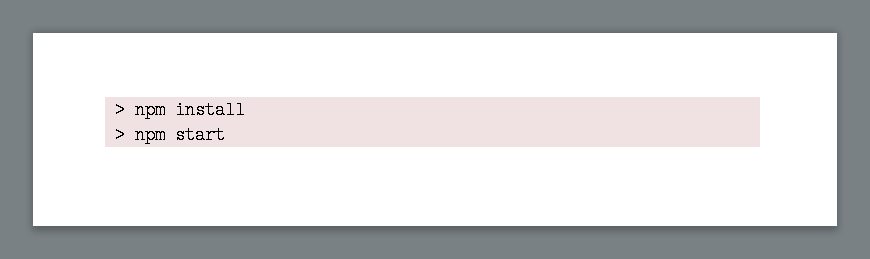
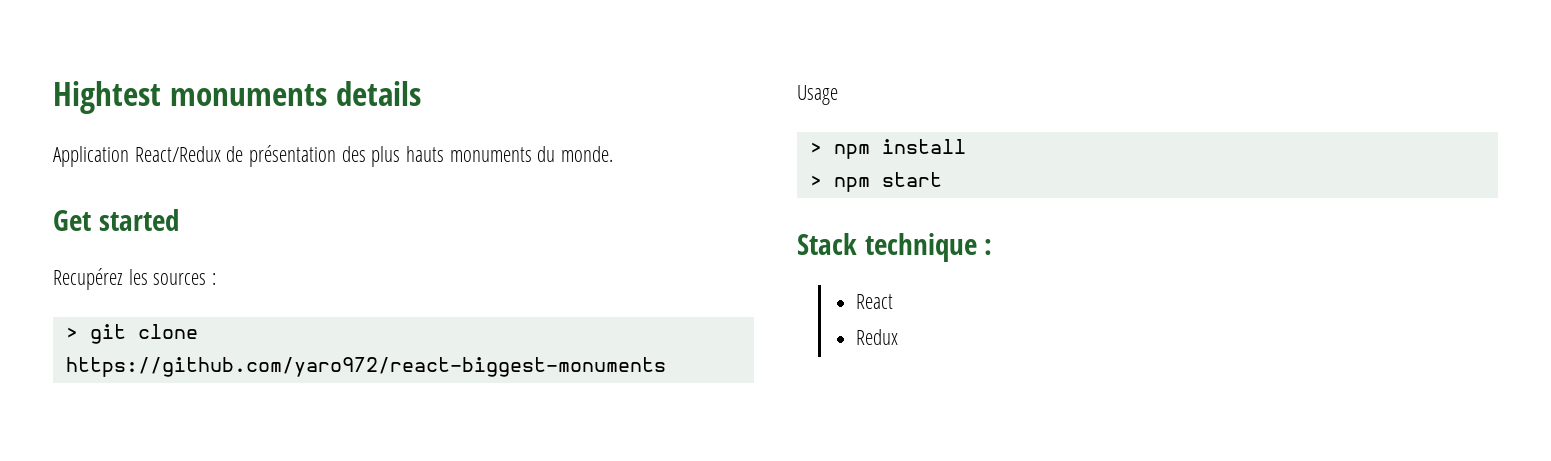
(115, 110) none -> [53,81,421,114] [53,145,614,167] [53,209,179,231] [53,268,217,290] [65,324,198,344] [65,357,666,377] [797,85,838,105] Hightest monuments details // Application React/Redux de présentation des plus hauts monuments du monde. // Get started // Recupérez les sources : // > git clone https://github.com/yaro972/react-biggest-monuments // Usage //
(226, 135) none -> [797,233,993,262] [855,294,893,309] [855,329,898,345] // Stack technique : // React // Redux

